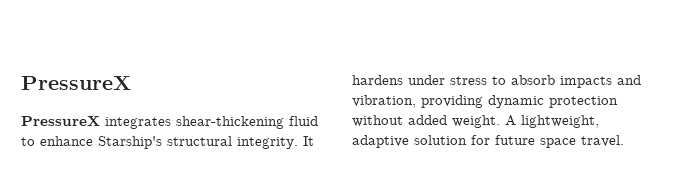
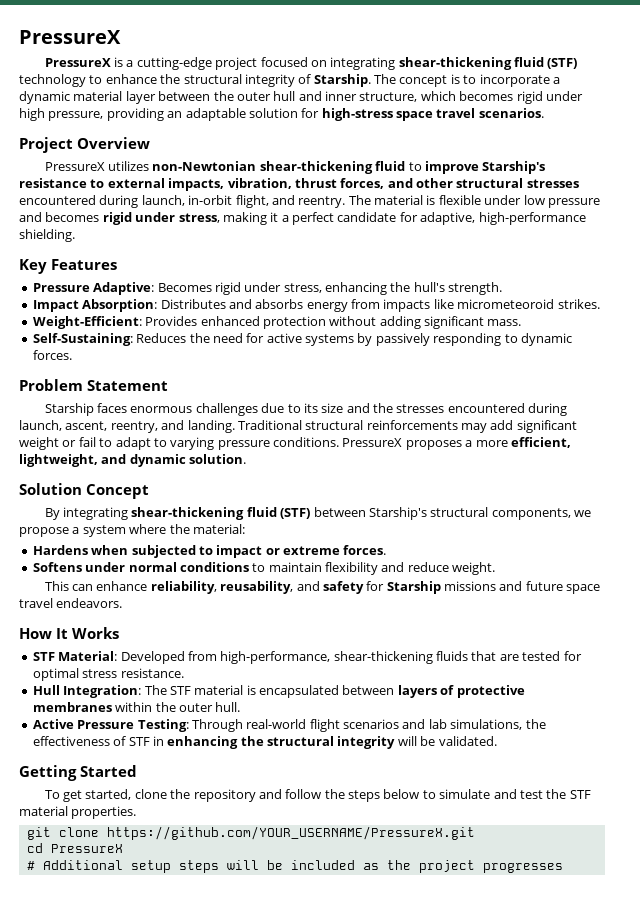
[105,116,318,129] [21,136,314,149] [352,75,641,88] [352,95,618,108] [352,115,599,128] [352,135,624,148] integrates shear-thickening fluid to enhance Starship's structural integrity. It hardens under stress to absorb impacts and vibration, providing dynamic protection without added weight. A lightweight, adaptive solution for future space travel. -> [113,57,578,70] [19,74,560,87] [19,91,583,104] [19,108,544,121] [19,137,150,153] [44,161,546,174] [19,178,579,191] [19,195,600,208] [19,212,586,225] [19,229,75,242] [19,259,117,274] [32,282,503,295] [32,299,600,312] [32,316,522,329] [32,333,572,346] [32,350,72,360] [19,379,168,391] [44,403,568,416] [19,420,577,433] [19,437,571,450] [19,454,247,467] [19,483,149,499] [44,507,591,520] [19,524,245,537] [32,545,387,558] [32,562,496,575] [44,581,601,594] [19,598,123,608] [19,627,119,639] [32,651,582,664] [32,668,184,681] [32,685,525,698] [32,702,241,712] [32,719,546,732] [32,736,497,749] [19,765,137,781] [44,789,591,802] [19,806,137,819] [26,826,475,840] [26,843,123,853] [26,860,563,873] is a cutting-edge project focused on integrating shear-thickening fluid (STF) technology to enhance the structural integrity of Starship. The concept is to incorporate a dynamic material layer between the outer hull and inner structure, which becomes rigid under high pressure, providing an adaptable solution for high-stress space travel scenarios. // Project Overview // PressureX utilizes non-Newtonian shear-thickening fluid to improve Starship's resistance to external impacts, vibration, thrust forces, and other structural stresses encountered during launch, in-orbit flight, and reentry. The material is flexible under low pressure and becomes rigid under stress, making it a perfect candidate for adaptive, high-performance shielding. // Key Features // Pressure Adaptive: Becomes rigid under stress, enhancing the hull's strength. // Impact Absorption: Distributes and absorbs energy from impacts like micrometeoroid strikes. // Weight-Efficient: Provides enhanced protection without adding significant mass. // Self-Sustaining: Reduces the need for active systems by passively responding to dynamic forces. // Problem Statement // Starship faces enormous challenges due to its size and the stresses encountered during launch, ascent, reentry, and landing. Traditional structural reinforcements may add significant weight or fail to adapt to varying pressure conditions. PressureX proposes a more efficient, lightweight, and dynamic solution. // Solution Concept // By integrating shear-thickening fluid (STF) between Starship's structural components, we propose a system where the material: // Hardens when subjected to impact or extreme forces. // Softens under normal conditions to maintain flexibility and reduce weight. // This can enhance reliability, reusability, and safety for Starship missions and future space travel endeavors. // How It Works // STF Material: Developed from high-performance, shear-thickening fluids that are tested for optimal stress resistance. // Hull Integration: The STF material is encapsulated between layers of protective membranes within the outer hull. // Active Pressure Testing: Through real-world flight scenarios and lab simulations, the effectiveness of STF in enhancing the structural integrity will be validated. // Getting Started // To get started, clone the repository and follow the steps below to simulate and test the STF material properties. // git clone https://github.com/YOUR_USERNAME/PressureX.git // cd PressureX // # Additional setup steps will be included as the project progresses

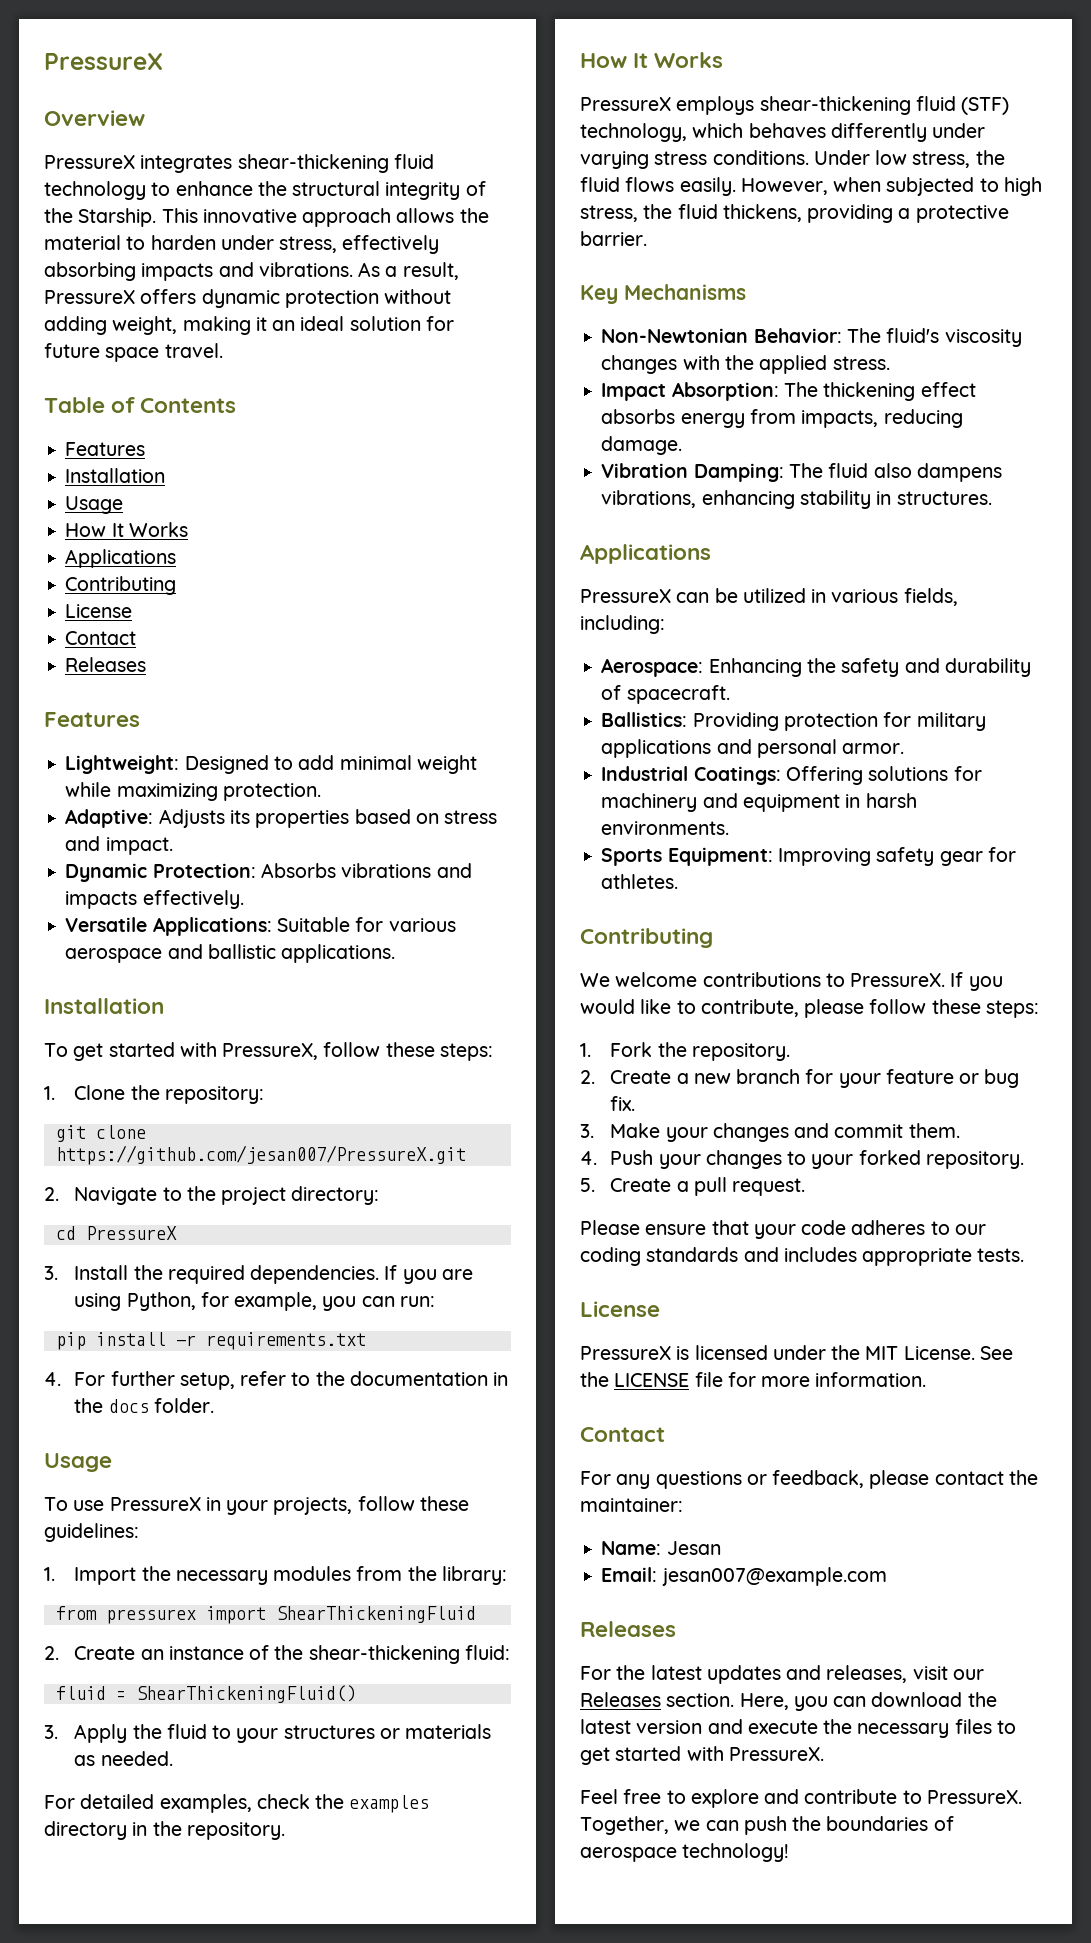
[19,30,121,44] [44,57,578,70] PressureX // PressureX is a cutting-edge project focused on integrating shear-thickening fluid (STF) -> [44,53,163,70] [44,110,145,126] [44,154,434,173] PressureX // Overview // PressureX integrates shear-thickening fluid
[313,74,560,87] [19,91,583,104] [19,108,544,121] [19,137,150,153] [44,161,546,174] [19,178,579,191] [19,195,600,208] [19,212,586,225] [19,229,75,242] [19,259,117,274] [32,282,503,295] [32,299,600,312] [32,316,522,329] [32,333,572,346] [32,350,72,360] [19,379,168,391] [44,403,568,416] [19,420,577,433] [19,437,571,450] [19,454,247,467] [19,483,149,499] [44,507,591,520] [19,524,245,537] [32,545,387,558] [32,562,496,575] [44,581,601,594] [19,598,123,608] [19,627,119,639] [32,651,582,664] [32,668,184,681] [32,685,525,698] [32,702,241,712] [32,719,546,732] [32,736,497,749] [19,765,137,781] [44,789,591,802] [19,806,137,819] [26,826,475,840] [26,843,123,853] [26,860,563,873] Starship. The concept is to incorporate a dynamic material layer between the outer hull and inner structure, which becomes rigid under high pressure, providing an adaptable solution for high-stress space travel scenarios. // Project Overview // PressureX utilizes non-Newtonian shear-thickening fluid to improve Starship's resistance to external impacts, vibration, thrust forces, and other structural stresses encountered during launch, in-orbit flight, and reentry. The material is flexible under low pressure and becomes rigid under stress, making it a perfect candidate for adaptive, high-performance shielding. // Key Features // Pressure Adaptive: Becomes rigid under stress, enhancing the hull's strength. // Impact Absorption: Distributes and absorbs energy from impacts like micrometeoroid strikes. // Weight-Efficient: Provides enhanced protection without adding significant mass. // Self-Sustaining: Reduces the need for active systems by passively responding to dynamic forces. // Problem Statement // Starship faces enormous challenges due to its size and the stresses encountered during launch, ascent, reentry, and landing. Traditional structural reinforcements may add significant weight or fail to adapt to varying pressure conditions. PressureX proposes a more efficient, lightweight, and dynamic solution. // Solution Concept // By integrating shear-thickening fluid (STF) between Starship's structural components, we propose a system where the material: // Hardens when subjected to impact or extreme forces. // Softens under normal conditions to maintain flexibility and reduce weight. // This can enhance reliability, reusability, and safety for Starship missions and future space travel endeavors. // How It Works // STF Material: Developed from high-performance, shear-thickening fluids that are tested for optimal stress resistance. // Hull Integration: The STF material is encapsulated between layers of protective membranes within the outer hull. // Active Pressure Testing: Through real-world flight scenarios and lab simulations, the effectiveness of STF in enhancing the structural integrity will be validated. // Getting Started // To get started, clone the repository and follow the steps below to simulate and test the STF material properties. // git clone https://github.com/YOUR_USERNAME/PressureX.git // cd PressureX // # Additional setup steps will be included as the project progresses -> [44,208,489,227] [44,235,440,254] [44,262,459,281] [44,289,452,308] [44,316,454,335] [44,343,223,362] [44,397,237,413] [65,442,146,456] [65,468,166,483] [65,496,124,514] [65,522,188,537] [65,549,177,568] [65,576,177,595] [65,604,133,618] [65,631,137,645] [65,657,147,672] [44,712,140,727] [65,755,477,774] [65,782,321,801] [65,809,498,828] [65,836,173,855] [65,863,472,882] [65,890,244,909] [65,917,456,936] [65,944,396,963] [44,998,164,1014] [44,1042,493,1061] [44,1085,264,1104] [55,1125,146,1142] [55,1145,466,1165] [44,1186,380,1205] [55,1226,177,1240] [44,1265,473,1284] [74,1292,435,1311] [55,1332,366,1350] [44,1371,509,1390] [74,1398,214,1413] [44,1453,112,1472] [44,1496,469,1515] [44,1523,139,1542] [44,1566,507,1585] [55,1606,476,1624] [44,1645,510,1664] [55,1685,356,1703] [44,1724,492,1743] [74,1751,173,1766] [44,1794,430,1813] [44,1821,285,1840] [580,52,724,68] [580,96,1010,115] [580,123,986,142] [580,150,1005,169] [580,177,1042,196] [580,204,1009,223] [580,231,647,246] [580,284,746,304] [601,328,1022,347] [601,355,890,374] [601,382,976,401] [601,409,963,428] [601,436,683,455] [601,463,1002,482] [601,490,992,509] [580,544,711,564] [580,588,958,606] [580,615,665,634] [601,658,1031,677] [601,685,730,704] [601,712,986,731] [601,739,905,758] [601,766,982,785] [601,793,917,812] [601,821,730,835] [601,847,1016,866] [601,874,679,889] [580,928,713,948] [580,972,1003,991] [580,999,1039,1018] [580,1042,790,1061] [580,1069,1020,1088] [610,1096,636,1111] [580,1123,960,1142] [580,1150,1024,1169] [580,1177,806,1196] [580,1220,986,1239] [580,1247,1025,1266] [580,1301,660,1317] [580,1345,1013,1360] [580,1372,927,1387] [580,1427,665,1442] [580,1470,1038,1489] [580,1498,683,1512] [601,1541,721,1555] [601,1567,887,1586] [580,1621,676,1637] [580,1665,984,1684] [580,1692,997,1711] [580,1719,1016,1738] [580,1746,824,1765] [580,1789,1022,1808] [580,1816,954,1835] [580,1843,790,1862] the Starship. This innovative approach allows the material to harden under stress, effectively absorbing impacts and vibrations. As a result, PressureX offers dynamic protection without adding weight, making it an ideal solution for future space travel. // Table of Contents // Features // Installation // Usage // How It Works // Applications // Contributing // License // Contact // Releases // Features // Lightweight: Designed to add minimal weight while maximizing protection. // Adaptive: Adjusts its properties based on stress and impact. // Dynamic Protection: Absorbs vibrations and impacts effectively. // Versatile Applications: Suitable for various aerospace and ballistic applications. // Installation // To get started with PressureX, follow these steps: // 1. Clone the repository: // git clone https://github.com/jesan007/PressureX.git // 2. Navigate to the project directory: // cd PressureX // 3. Install the required dependencies. If you are using Python, for example, you can run: // pip install -r requirements.txt // 4. For further setup, refer to the documentation in the docs folder. // Usage // To use PressureX in your projects, follow these guidelines: // 1. Import the necessary modules from the library: // from pressurex import ShearThickeningFluid // 2. Create an instance of the shear-thickening fluid: // fluid = ShearThickeningFluid() // 3. Apply the fluid to your structures or materials as needed. // For detailed examples, check the examples directory in the repository. // How It Works // PressureX employs shear-thickening fluid (STF) technology, which behaves differently under varying stress conditions. Under low stress, the fluid flows easily. However, when subjected to high stress, the fluid thickens, providing a protective barrier. // Key Mechanisms // Non-Newtonian Behavior: The fluid's viscosity changes with the applied stress. // Impact Absorption: The thickening effect absorbs energy from impacts, reducing damage. // Vibration Damping: The fluid also dampens vibrations, enhancing stability in structures. // Applications // PressureX can be utilized in various fields, including: // Aerospace: Enhancing the safety and durability of spacecraft. // Ballistics: Providing protection for military applications and personal armor. // Industrial Coatings: Offering solutions for machinery and equipment in harsh environments. // Sports Equipment: Improving safety gear for athletes. // Contributing // We welcome contributions to PressureX. If you would like to contribute, please follow these steps: // 1. Fork the repository. // 2. Create a new branch for your feature or bug fix. // 3. Make your changes and commit them. // 4. Push your changes to your forked repository. // 5. Create a pull request. // Please ensure that your code adheres to our coding standards and includes appropriate tests. // License // PressureX is licensed under the MIT License. See the LICENSE file for more information. // Contact // For any questions or feedback, please contact the maintainer: // Name: Jesan // Email: jesan007@example.com // Releases // For the latest updates and releases, visit our Releases section. Here, you can download the latest version and execute the necessary files to get started with PressureX. // Feel free to explore and contribute to PressureX. Together, we can push the boundaries of aerospace technology!

